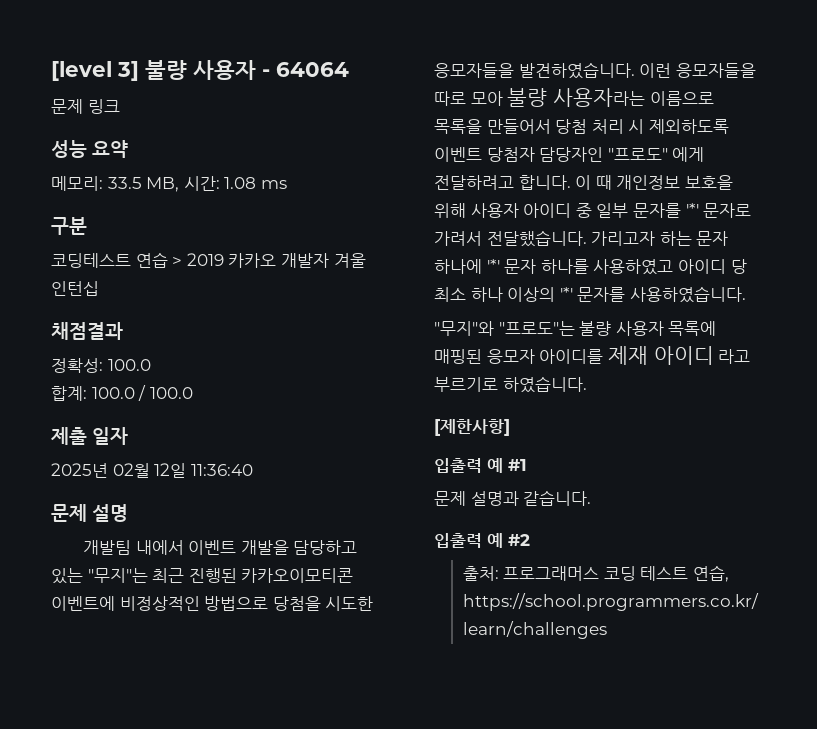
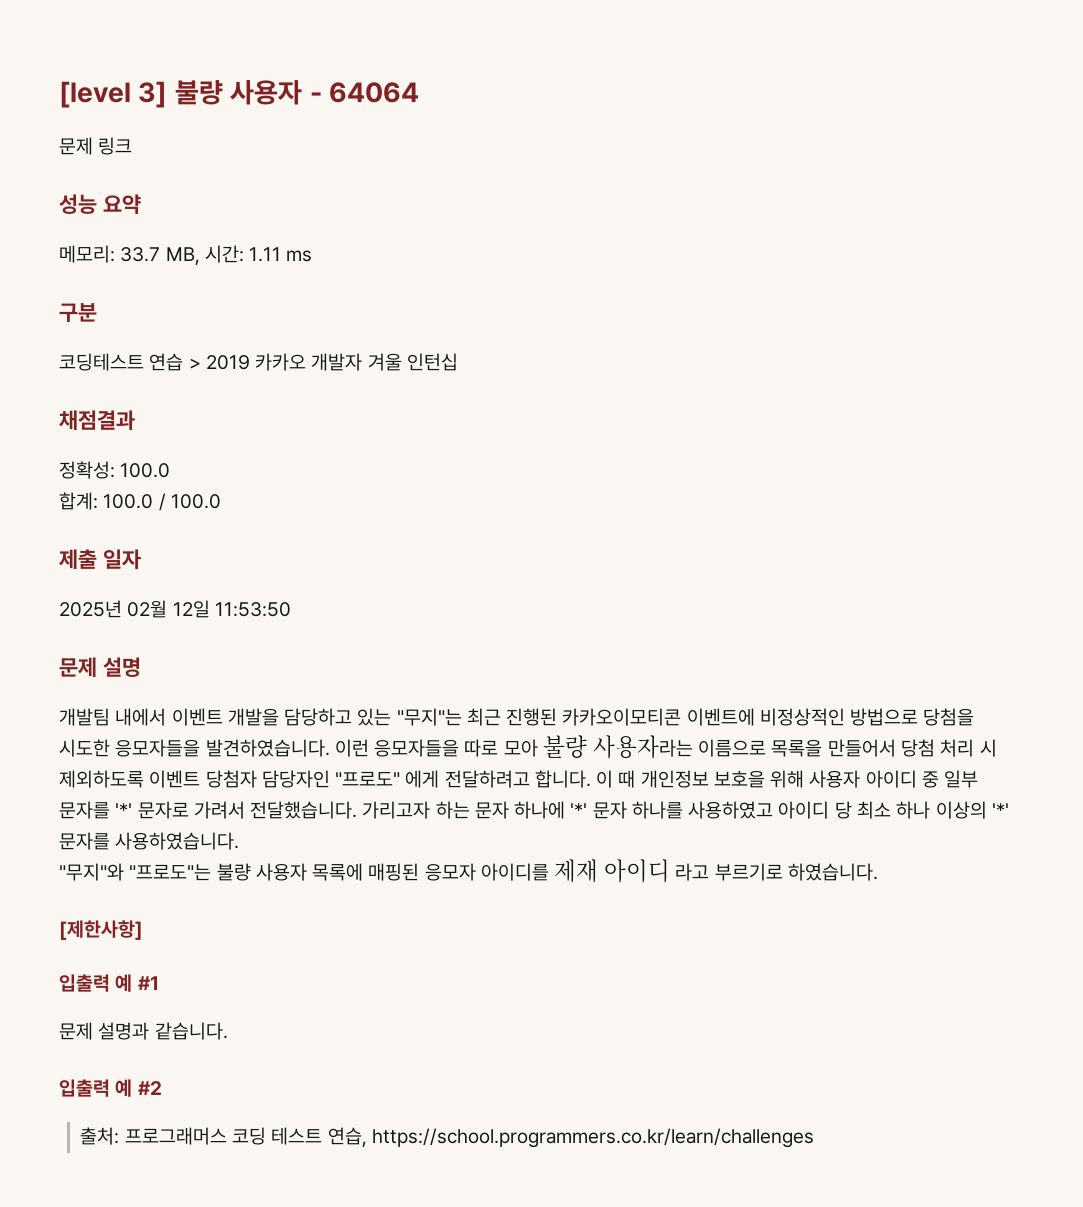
[107,177,142,189] 33.5 -> [120,247,161,262] 33.7
[224,177,257,189] 1.08 -> [249,247,282,262] 1.11
[190,464,253,476] 11:36:40 -> [214,602,291,617] 11:53:50

